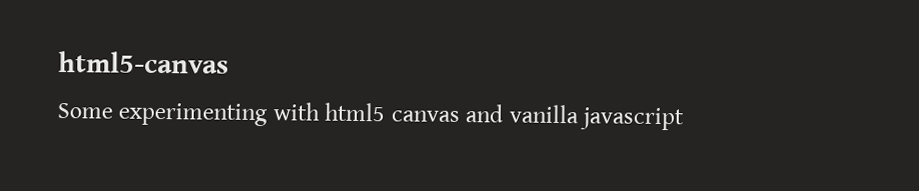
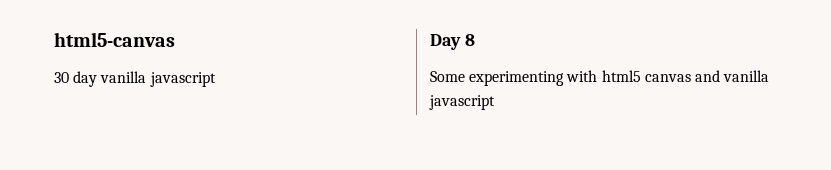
(229, 62) none -> [54,71,216,87] [430,34,475,50] // 30 day vanilla javascript // Day 8

